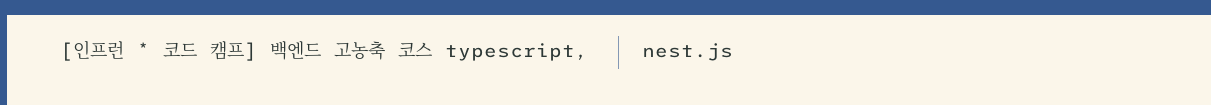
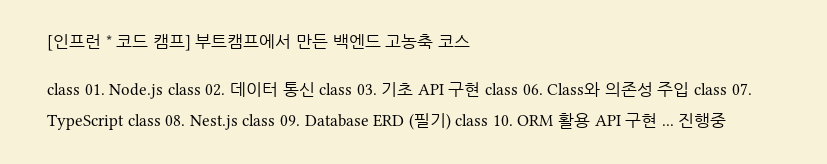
(257, 51) none -> [195,34,328,49] 부트캠프에서 만든
[445,43,733,61] typescript, nest.js -> [47,82,752,99] [47,113,727,130] // class 01. Node.js class 02. 데이터 통신 class 03. 기초 API 구현 class 06. Class와 의존성 주입 class 07. TypeScript class 08. Nest.js class 09. Database ERD (필기) class 10. ORM 활용 API 구현 ... 진행중

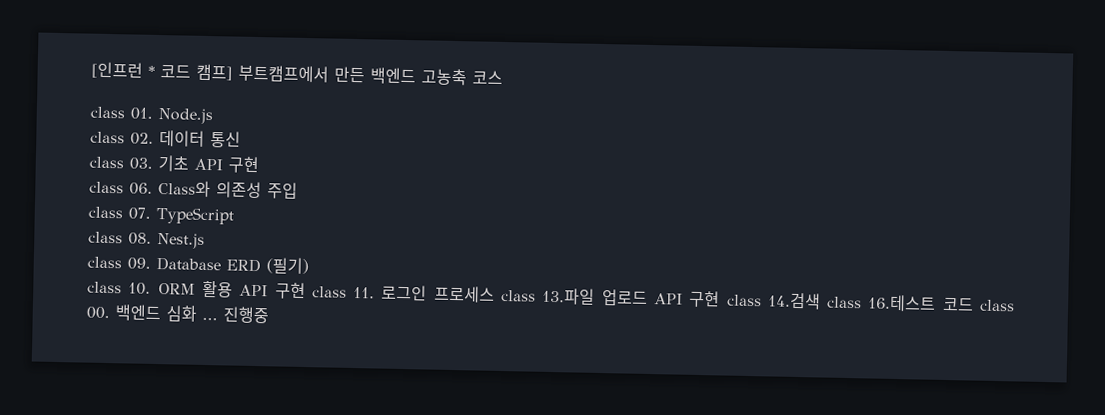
(164, 91) none -> (213, 116) //
(315, 89) none -> (241, 139) //
(481, 89) none -> (259, 165) //
(690, 89) none -> (298, 190) //
(124, 122) none -> (234, 215) //
(238, 122) none -> (205, 241) //
(451, 121) none -> (309, 266) //
(658, 120) none -> [311,284,1015,312] [86,304,197,322] class 11. 로그인 프로세스 class 13.파일 업로드 API 구현 class 14.검색 class 16.테스트 코드 class 00. 백엔드 심화

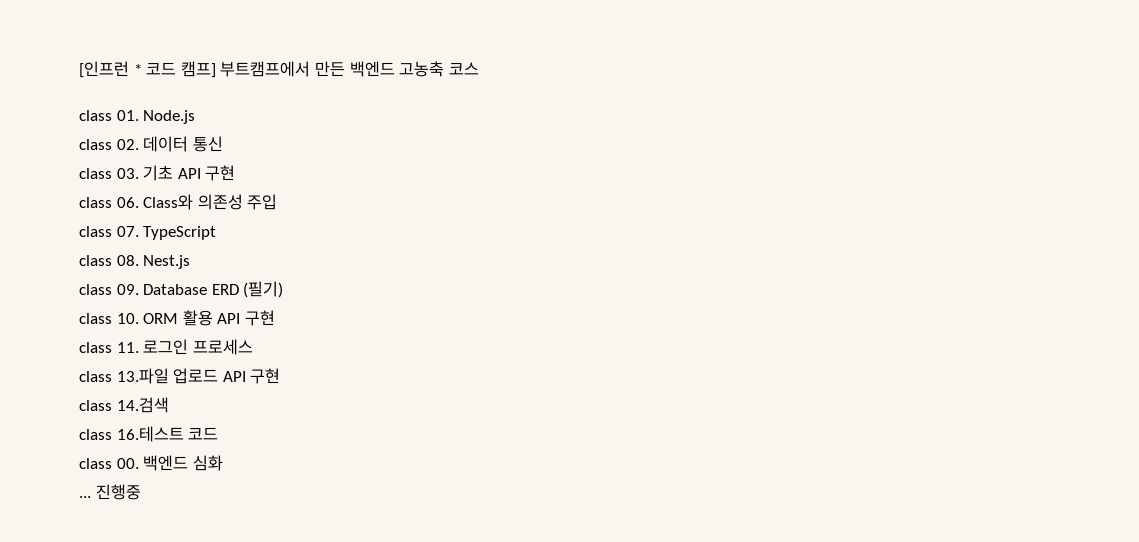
(306, 291) none -> (275, 318) //
(495, 294) none -> (253, 347) //
(721, 299) none -> (281, 376) //
(821, 301) none -> (169, 405) //
(974, 303) none -> (219, 433) //
(197, 313) none -> (223, 463) //

